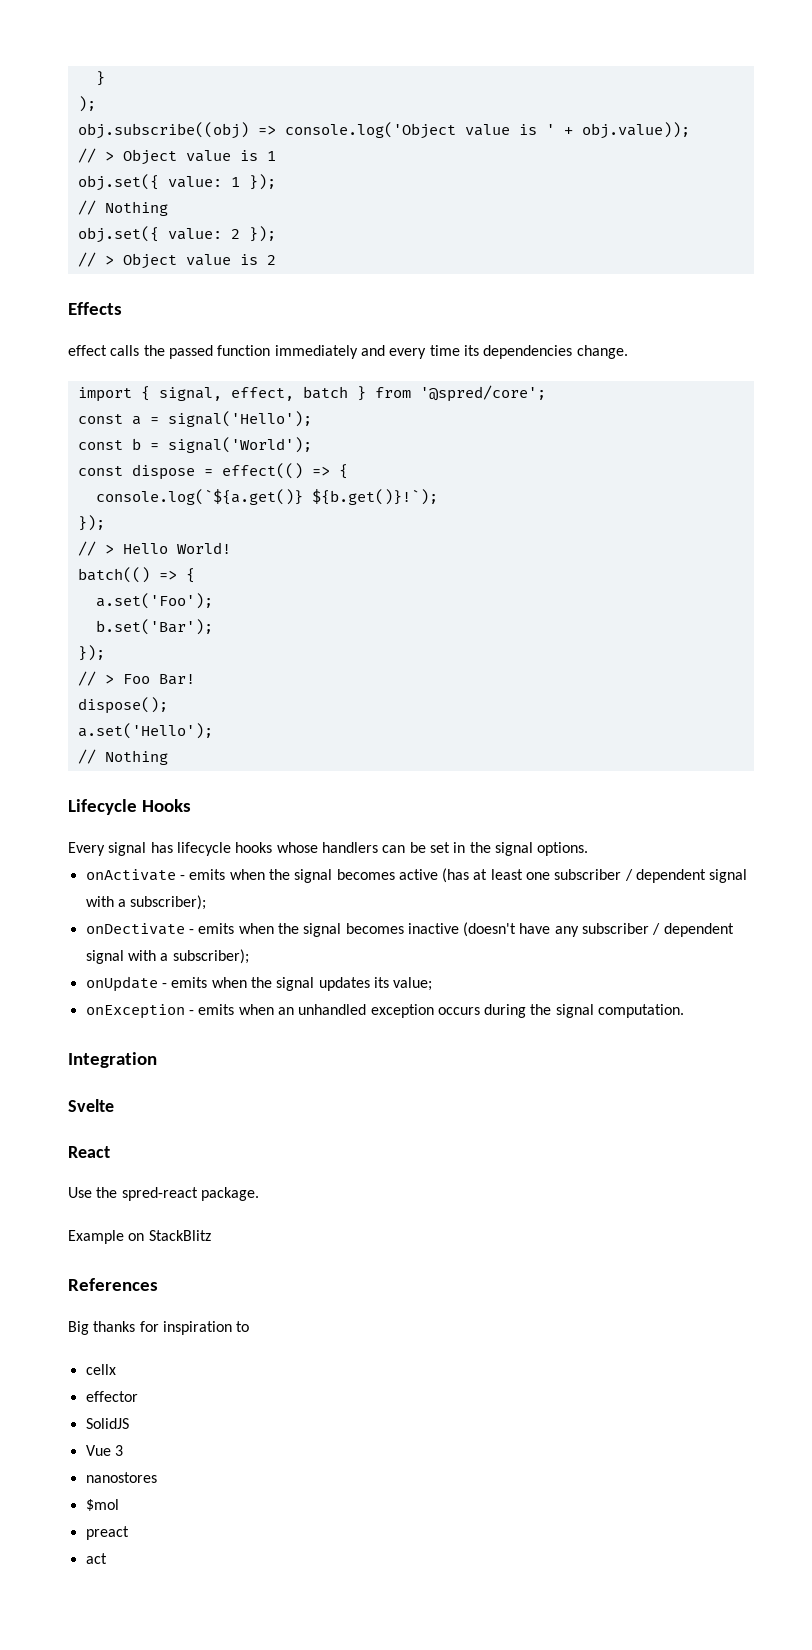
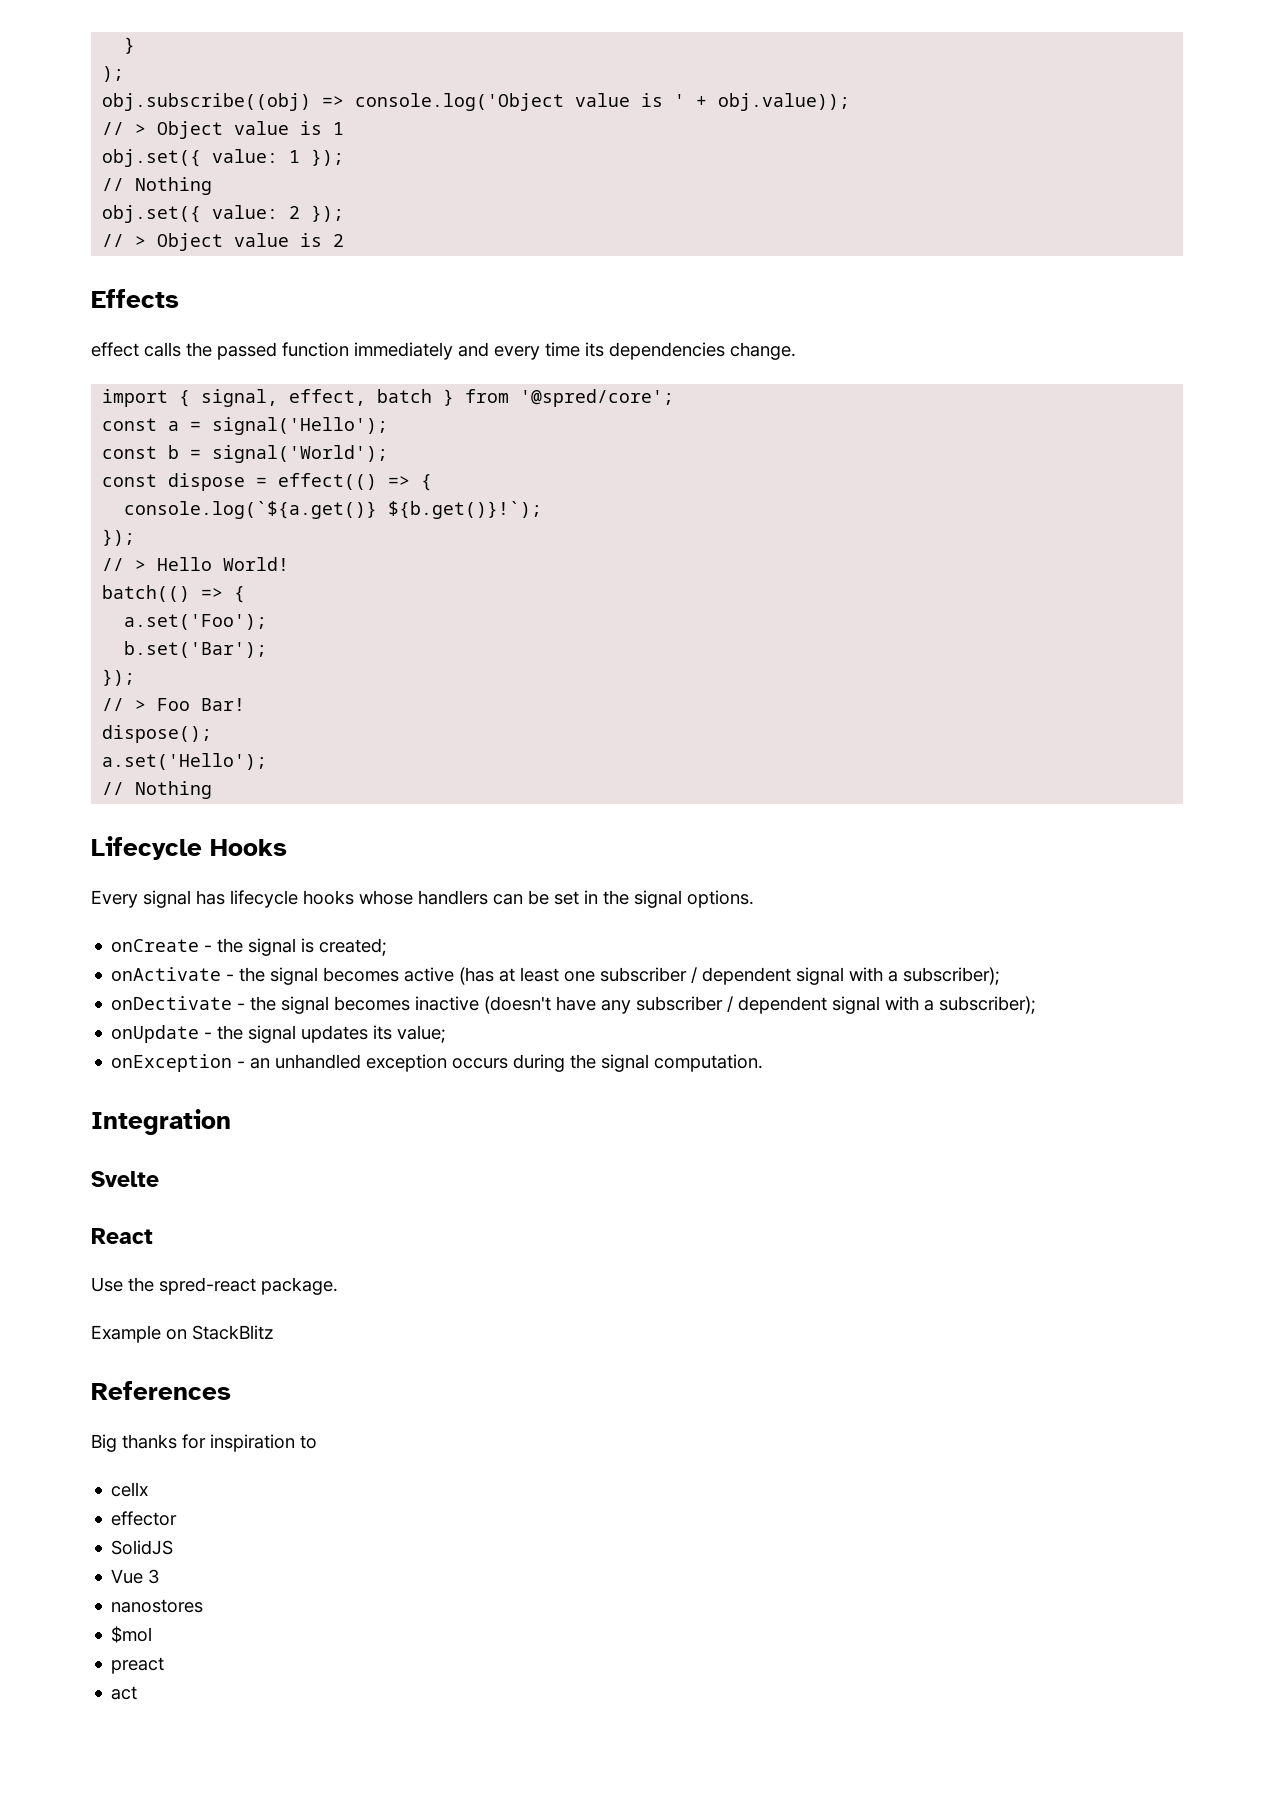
(589, 849) none -> [111,938,388,956] // onCreate - the signal is created;
[189,869,265,880] emits when -> (235, 977) none
[198,923,274,934] emits when -> (246, 1006) none
[171,977,247,988] emits when -> (213, 1035) none
[198,1004,274,1015] emits when -> (246, 1064) none

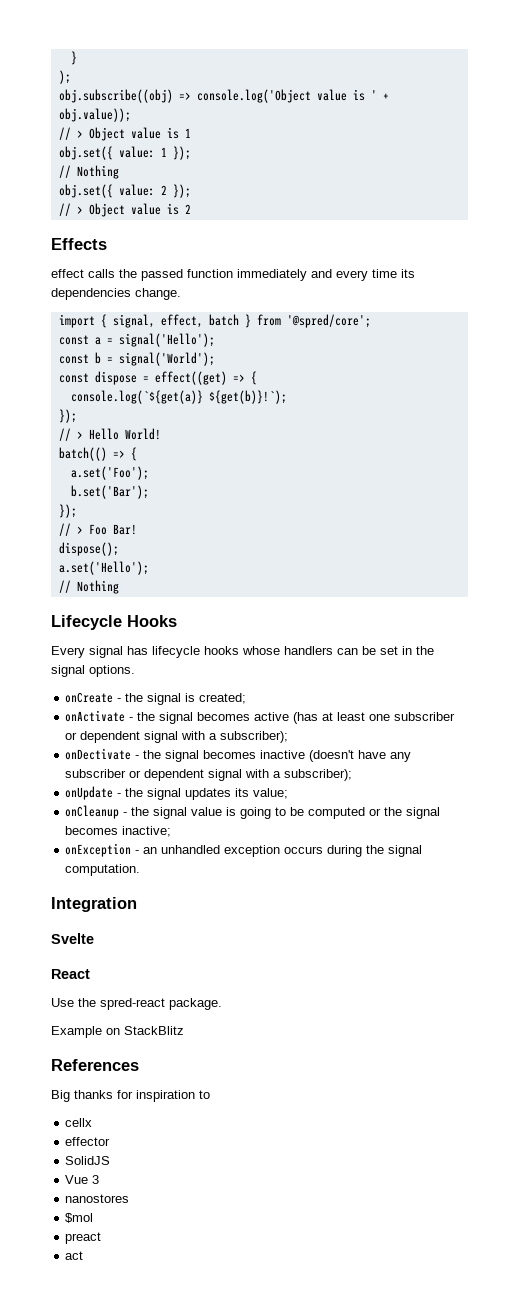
[278,473,433,491] [124,501,543,519] effect(() => { // console.log(`${a.get()} ${b.get()}!`); -> [154,371,257,385] [70,390,287,404] effect((get) => { // console.log(`${get(a)} ${get(b)}!`);
[691,967,698,983] / -> [65,732,78,740] or
[727,996,734,1012] / -> [129,770,142,778] or
(447, 1034) none -> [65,805,441,819] [65,826,172,837] // onCleanup - the signal value is going to be computed or the signal becomes inactive;

